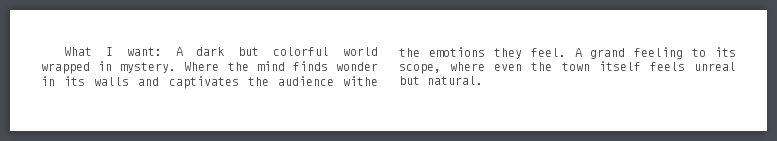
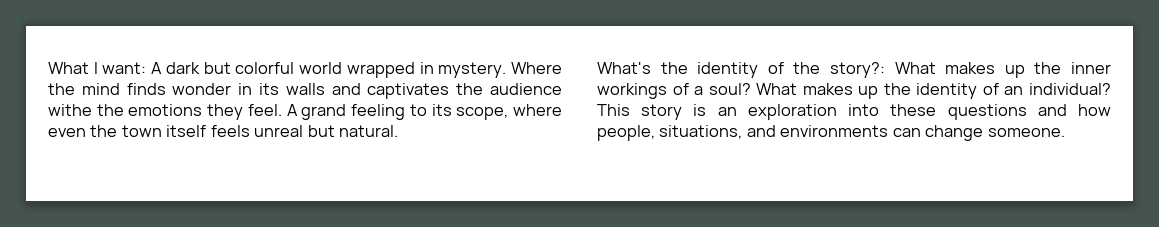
(483, 80) none -> [597,62,1111,78] [597,83,1111,99] [597,104,1111,120] [597,125,1065,141] // What's the identity of the story?: What makes up the inner workings of a soul? What makes up the identity of an individual? This story is an exploration into these questions and how people, situations, and environments can change someone.

